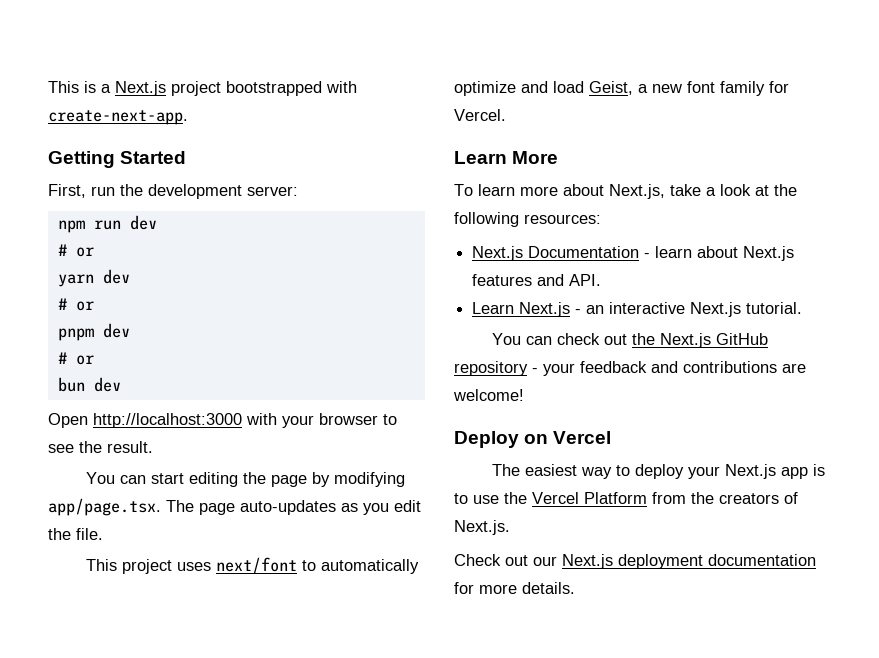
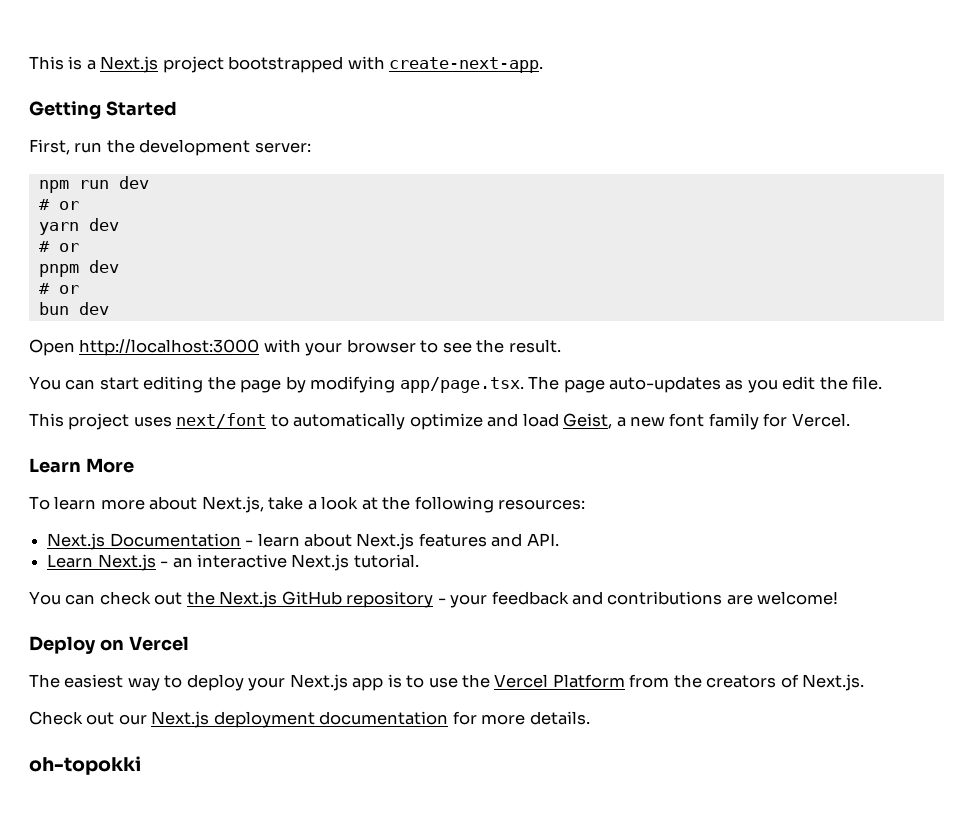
(575, 588) none -> [29,756,141,775] // oh-topokki

